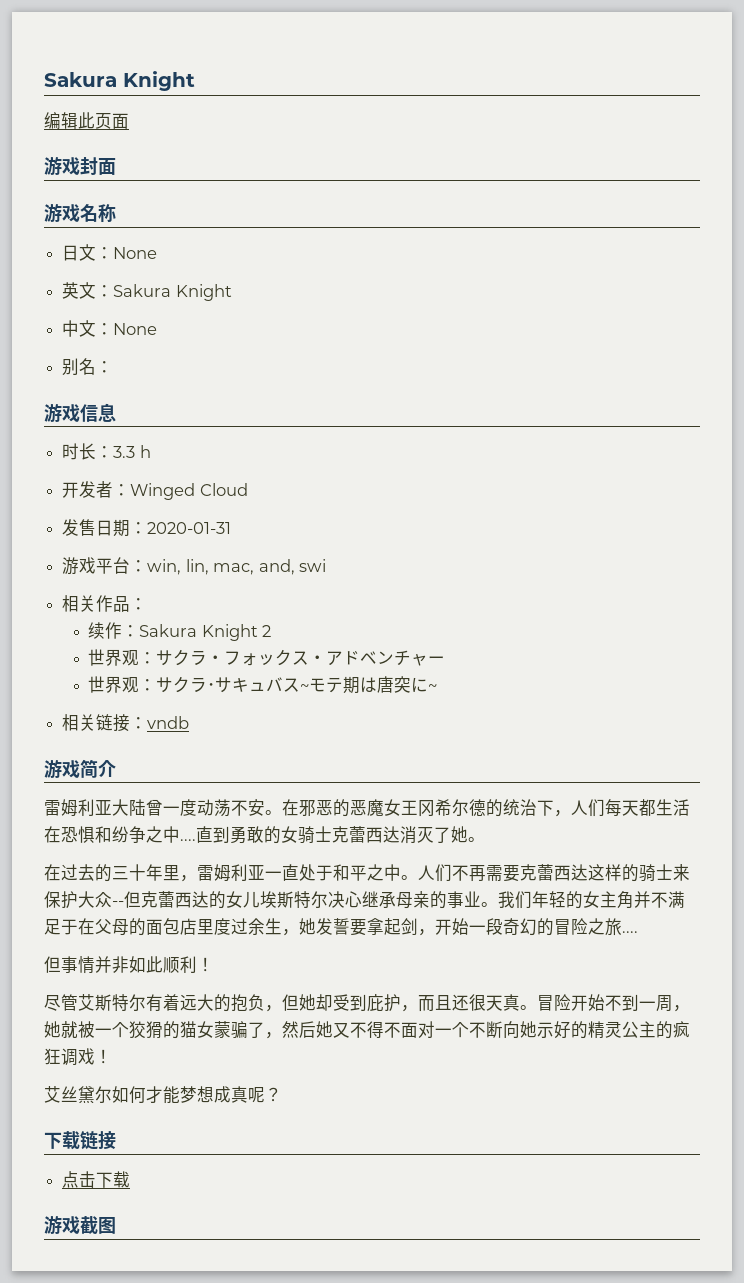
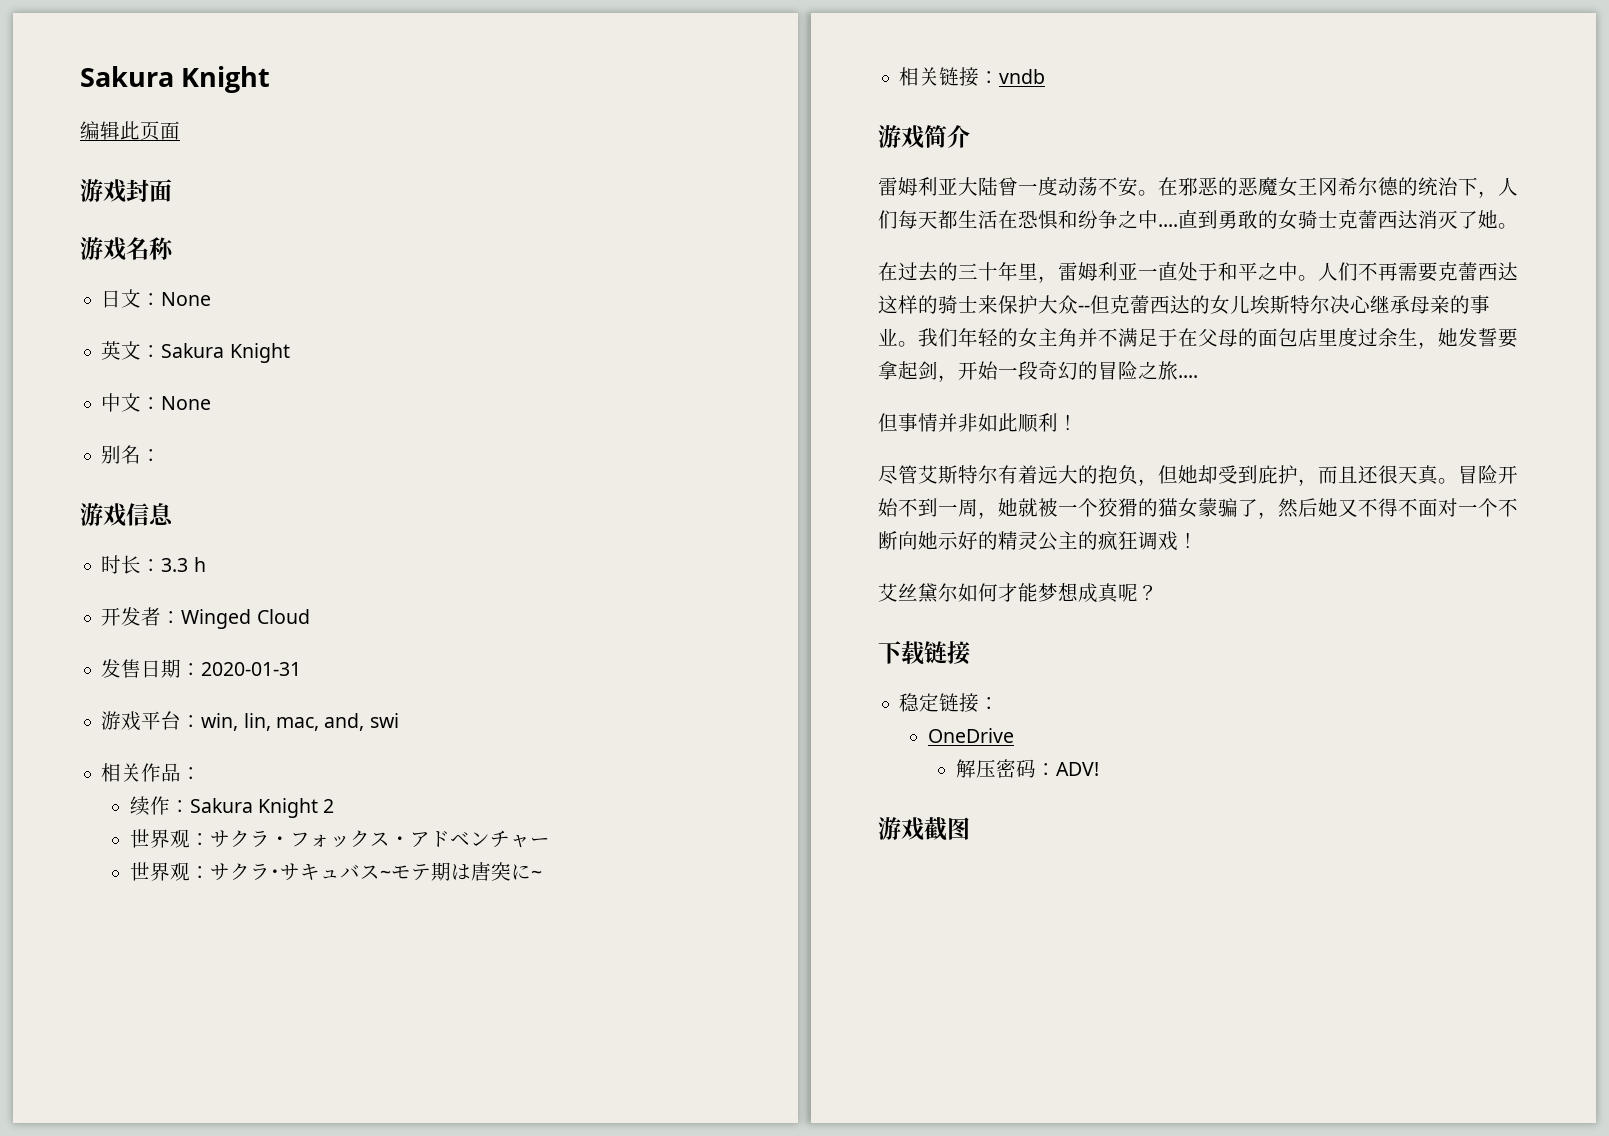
[62,1171,131,1188] 点击下载 -> [899,693,1000,713] [927,728,1014,743] [955,759,1099,778] 稳定链接： // OneDrive // 解压密码：ADV!

